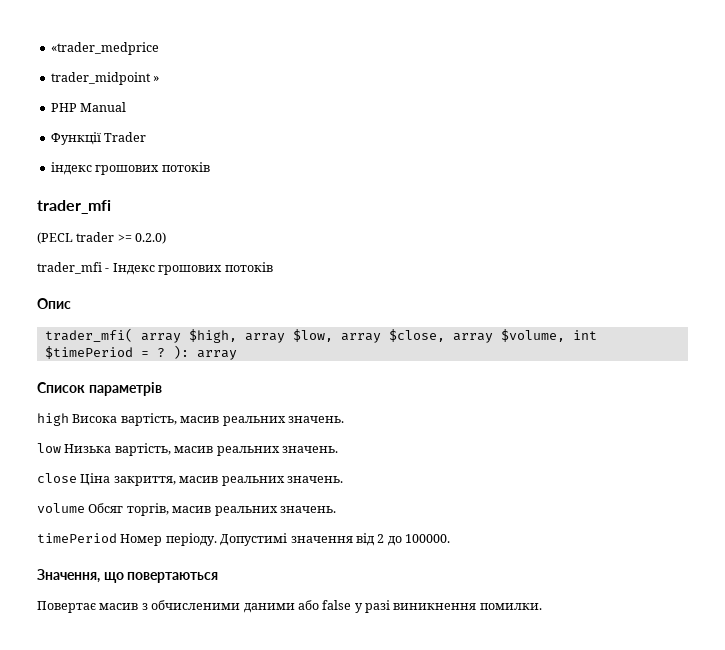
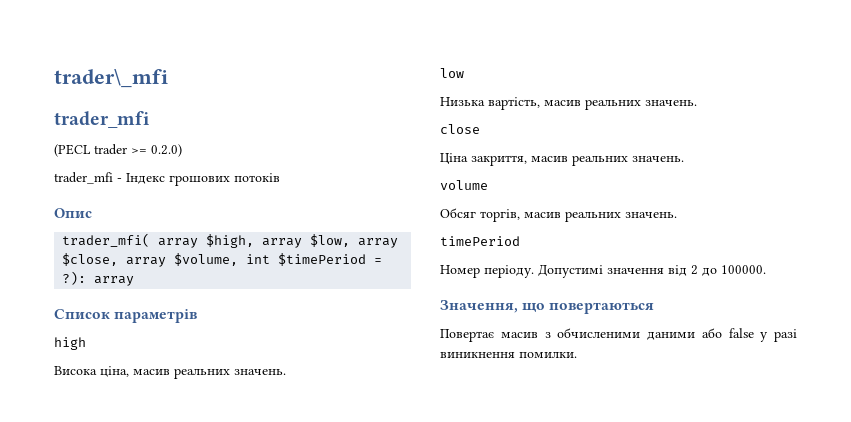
[50,42,159,55] [50,72,160,85] [50,102,127,112] [50,132,147,145] [50,162,210,175] «trader_medprice // trader_midpoint » // PHP Manual // Функції Trader // індекс грошових потоків -> [54,69,168,88] trader\_mfi
[156,345,189,359] ? ): -> [62,271,87,285] ?):
[72,413,177,426] Висока вартість, -> [54,366,129,377] // Висока ціна,
(61, 448) none -> (464, 73) //
(77, 478) none -> (480, 129) //
(85, 508) none -> (488, 185) //
(117, 538) none -> (520, 241) //

